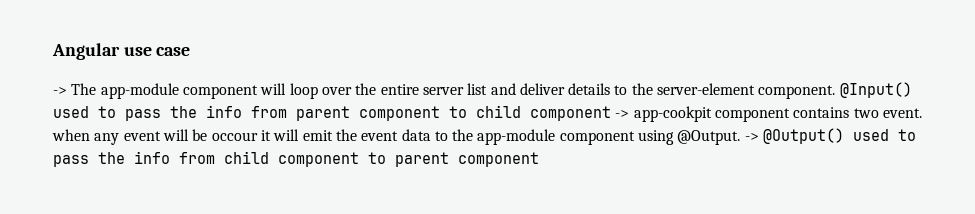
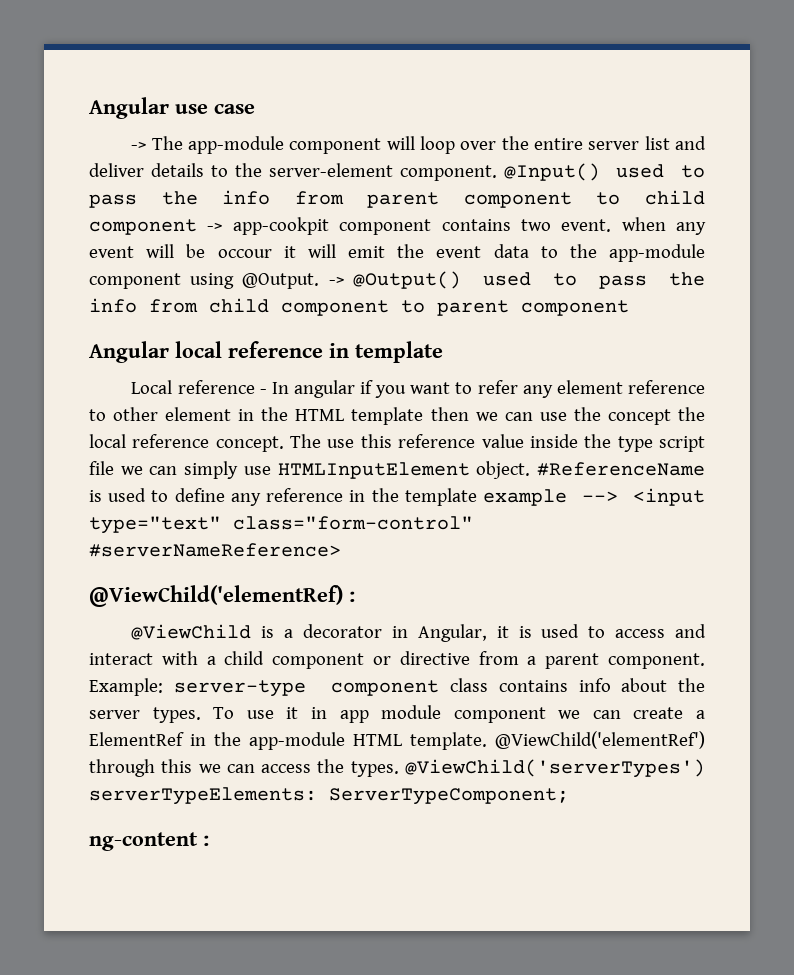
(539, 159) none -> [89,341,443,363] [131,380,705,398] [89,407,705,425] [89,434,705,452] [89,461,705,479] [89,488,705,506] [89,516,473,534] [89,543,341,557] [89,585,355,607] [131,624,706,642] [89,651,705,669] [89,678,706,697] [89,705,705,723] [89,731,705,750] [89,759,705,778] [89,787,569,805] [89,832,209,851] // Angular local reference in template // Local reference - In angular if you want to refer any element reference to other element in the HTML template then we can use the concept the local reference concept. The use this reference value inside the type script file we can simply use HTMLInputElement object. #ReferenceName is used to define any reference in the template example --> <input type="text" class="form-control" #serverNameReference> // @ViewChild('elementRef) : // @ViewChild is a decorator in Angular, it is used to access and interact with a child component or directive from a parent component. Example: server-type component class contains info about the server types. To use it in app module component we can create a ElementRef in the app-module HTML template. @ViewChild('elementRef') through this we can access the types. @ViewChild('serverTypes') serverTypeElements: ServerTypeComponent; // ng-content :

